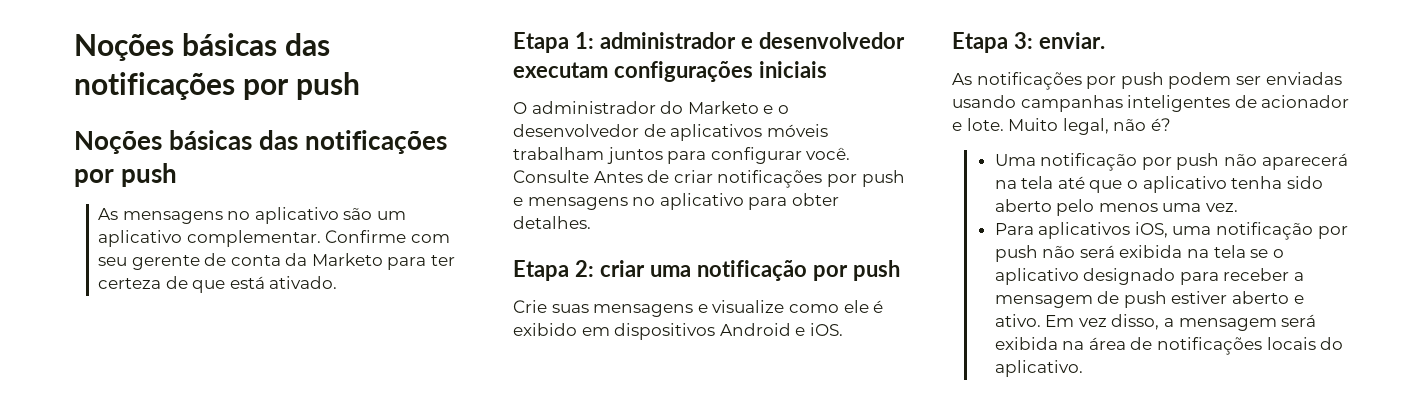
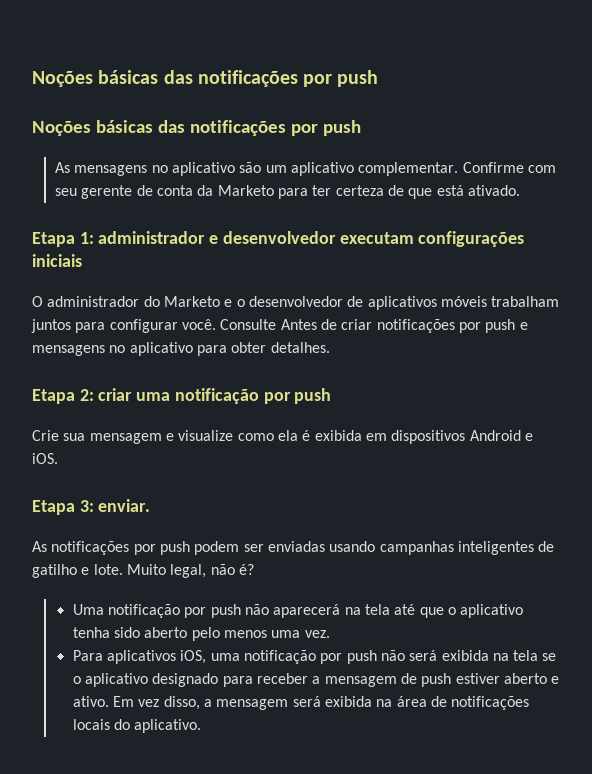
[551,304,694,317] suas mensagens -> [63,433,162,444] sua mensagem
[843,300,884,313] [513,323,577,336] ele é exibido -> [277,430,362,441] ela é exibida
[1261,95,1350,108] acionador -> [32,564,77,578] gatilho

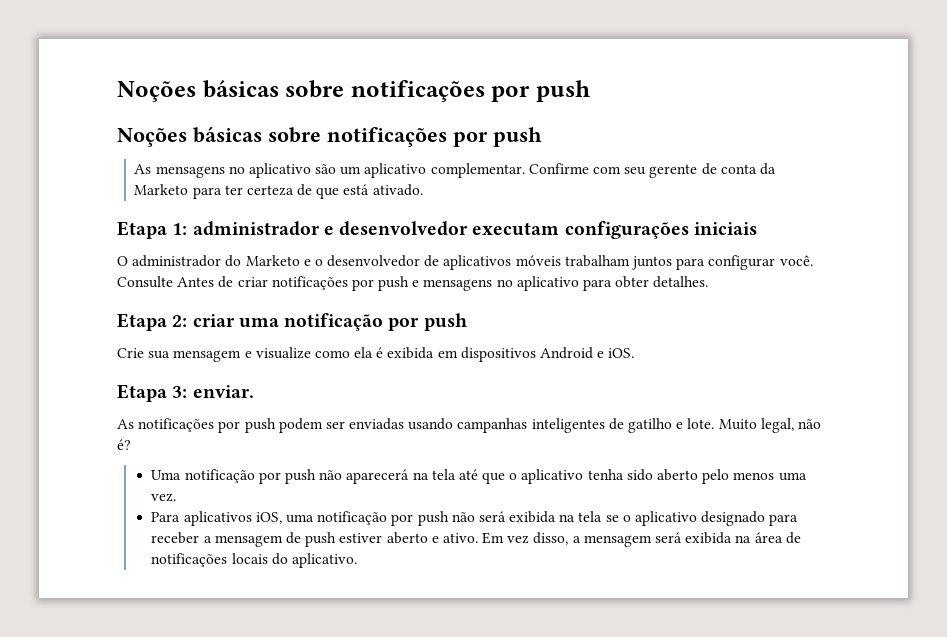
[32,70,193,87] Noções básicas das -> [117,80,345,102] Noções básicas sobre
[157,120,185,133] das -> [268,127,321,143] sobre

